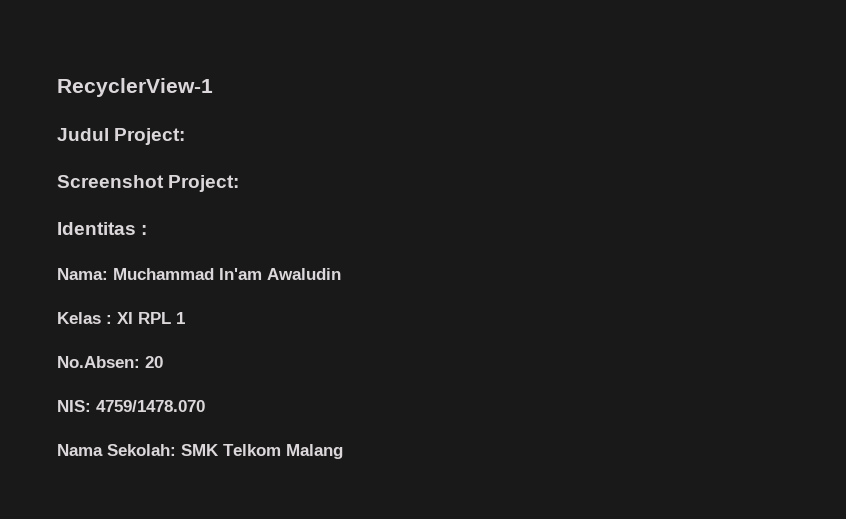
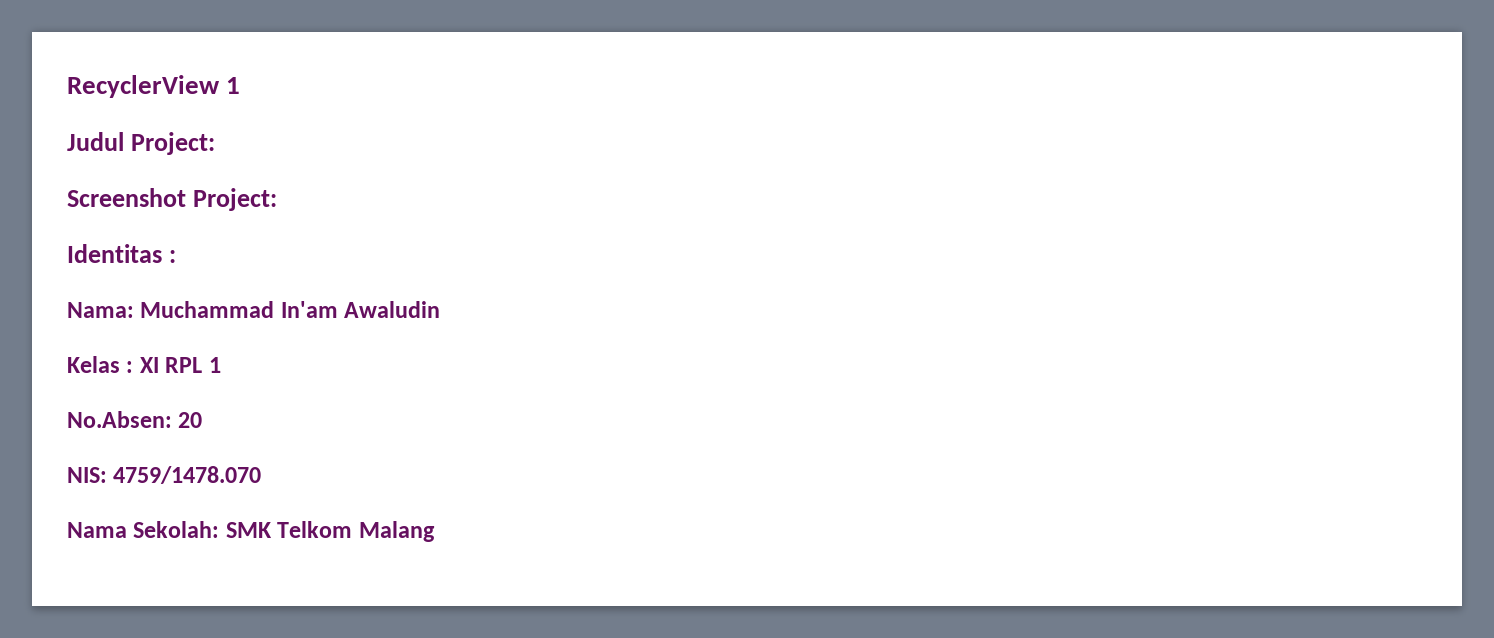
[57,78,213,97] RecyclerView-1 -> [67,75,241,98] RecyclerView 1

